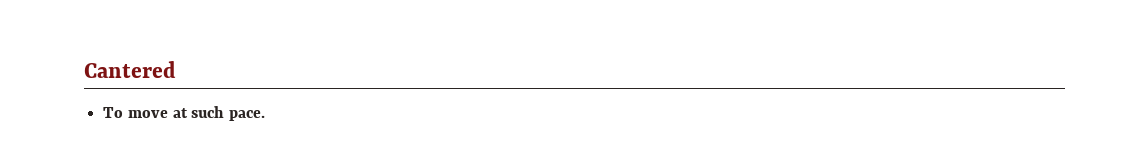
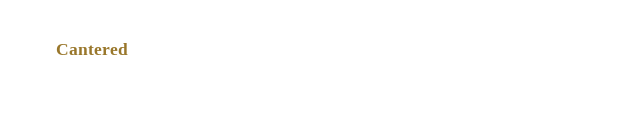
[103,106,266,121] // To move at such pace. -> (128, 49) none

